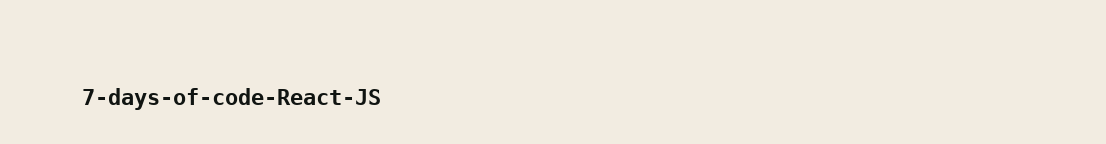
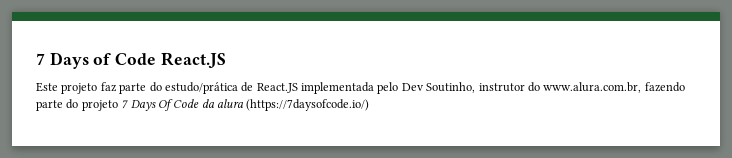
[82,88,381,110] 7-days-of-code-React-JS -> [36,52,226,69] [36,82,685,94] [36,99,370,111] 7 Days of Code React.JS // Este projeto faz parte do estudo/prática de React.JS implementada pelo Dev Soutinho, instrutor do www.alura.com.br, fazendo parte do projeto 7 Days Of Code da alura (https://7daysofcode.io/)

